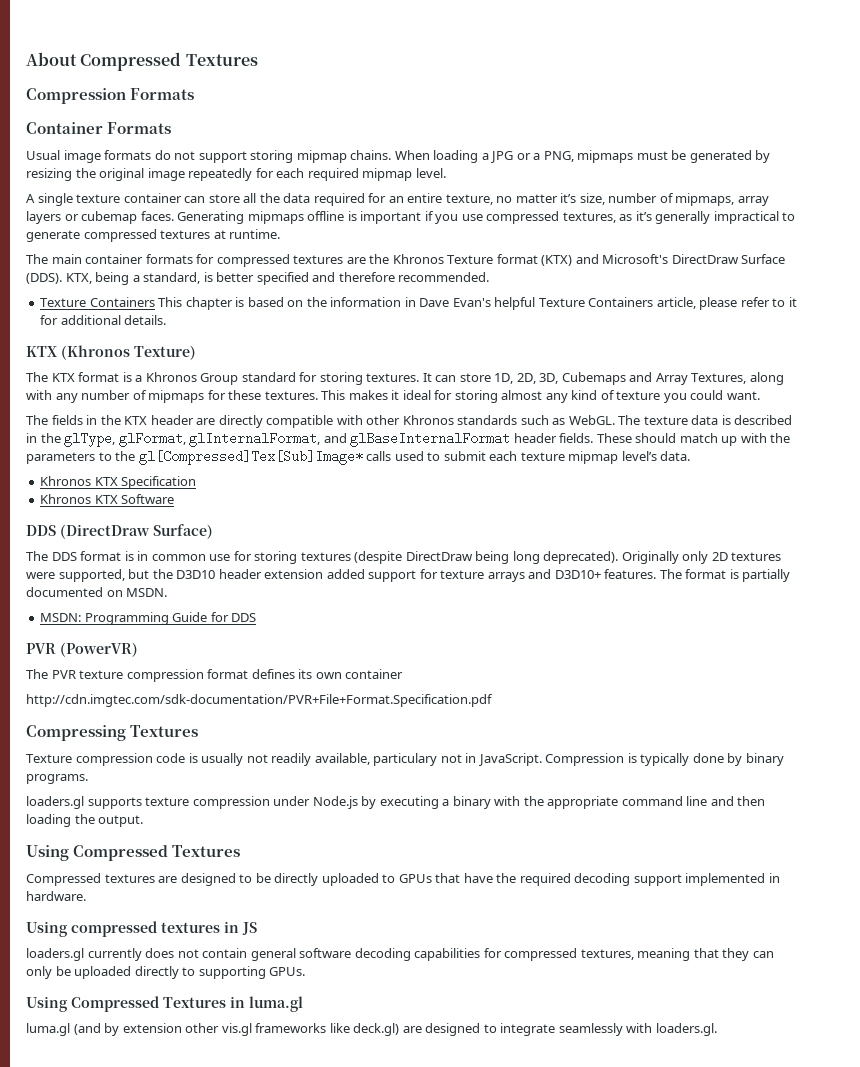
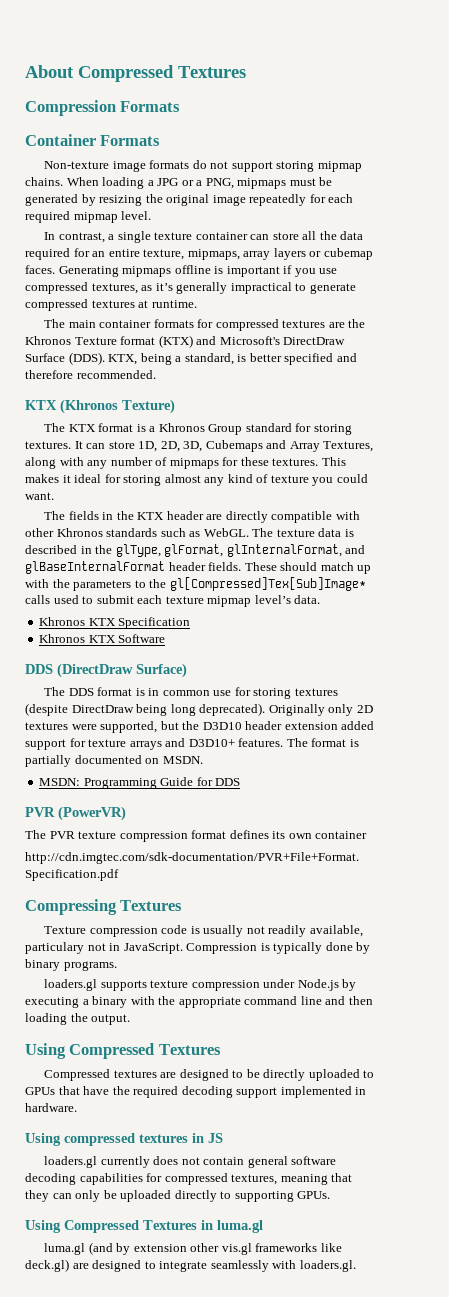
[26,150,60,160] Usual -> [44,161,110,169] Non-texture
[26,194,35,203] A -> [44,232,115,243] In contrast, a
[496,193,674,205] no matter it’s size, number of -> (185, 254) none
[40,297,797,310] [40,315,167,325] // Texture Containers This chapter is based on the information in Dave Evan's helpful Texture Containers article, please refer to it for additional details. -> (156, 374) none

